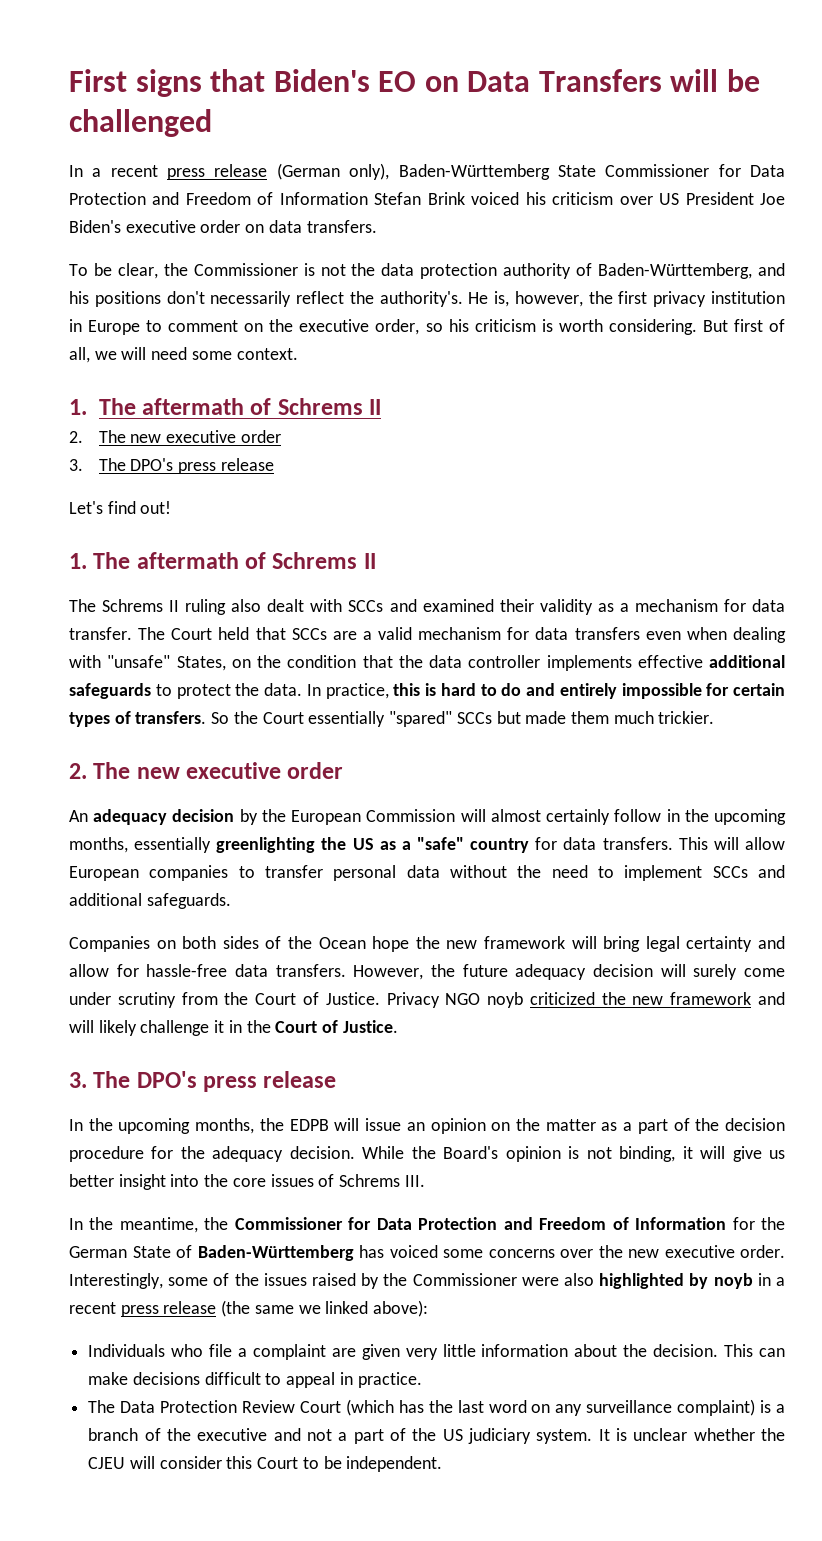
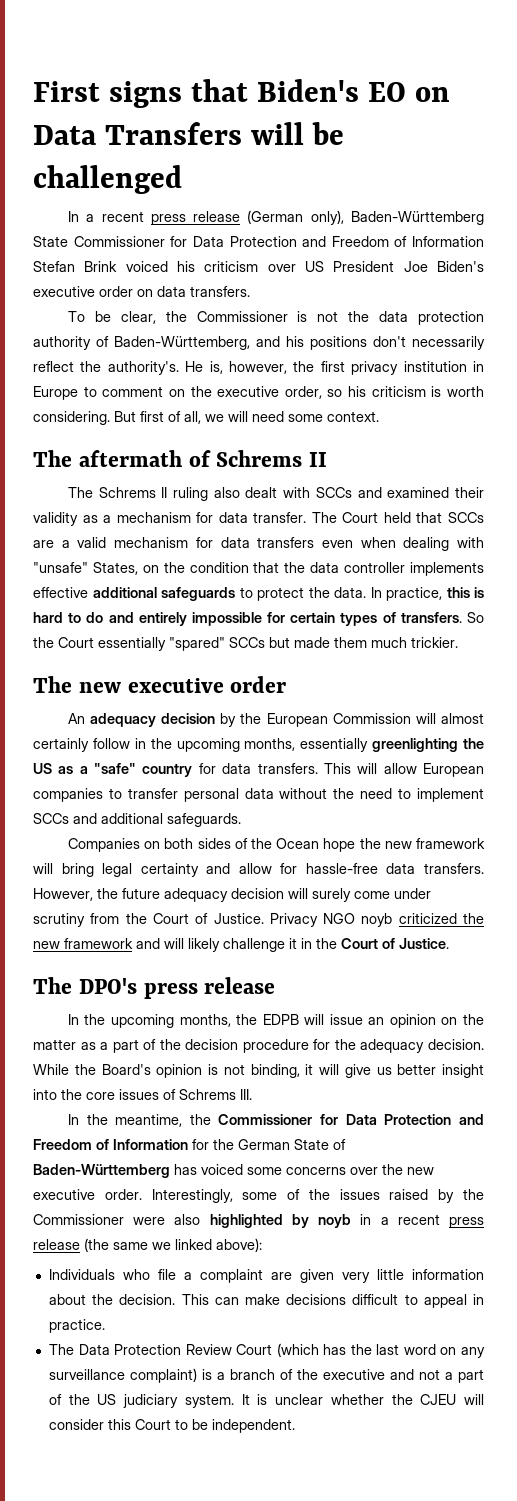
[69,398,382,415] [69,430,281,443] [69,458,274,474] [69,501,172,514] [69,553,87,569] 1. The aftermath of Schrems II // 2. The new executive order // 3. The DPO's press release // Let's find out! // 1. -> (379, 416) none
[69,763,87,779] 2. -> (458, 642) none
[69,1072,87,1088] 3. -> (449, 943) none

